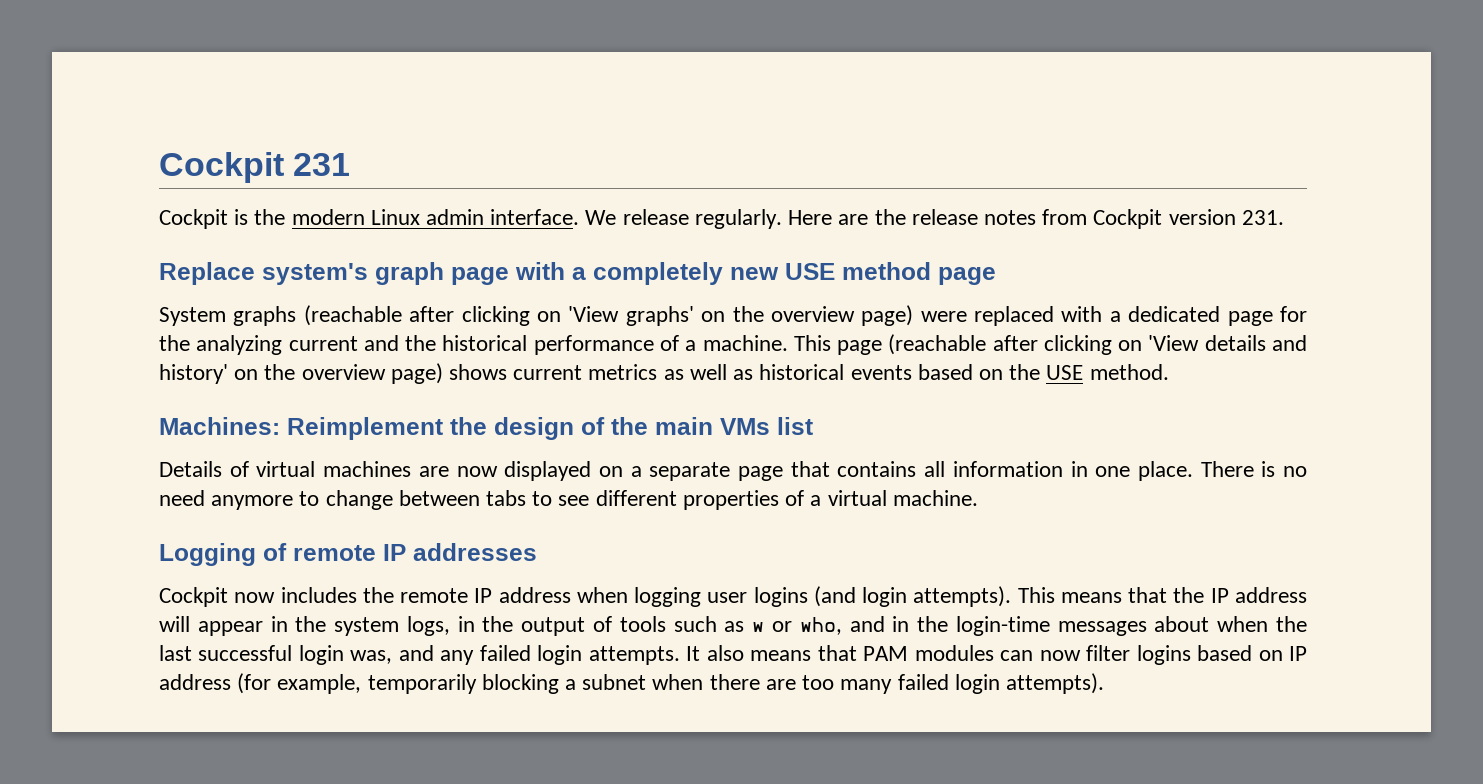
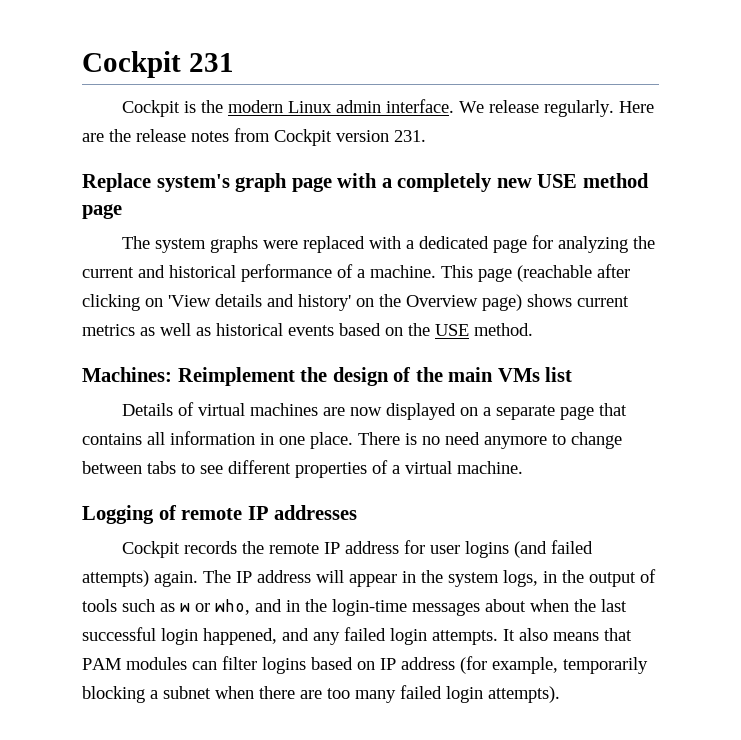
[159,305,914,326] System graphs (reachable after clicking on 'View graphs' on the overview page) -> [121,236,258,253] The system graphs
[159,335,283,355] the analyzing -> [557,236,655,253] analyzing the
[405,335,437,351] the -> (165, 271) none
[301,364,386,380] overview -> [406,295,478,307] Overview
[234,587,357,603] now includes -> [183,541,237,554] records
[576,587,702,607] when logging -> [403,540,425,554] for
[862,586,1205,607] login attempts). This means that the -> [550,540,593,554] [82,570,231,587] failed attempts) again. The
[350,650,393,664] was, -> [203,628,277,645] happened,
[1039,650,1081,661] now -> (217, 665) none

